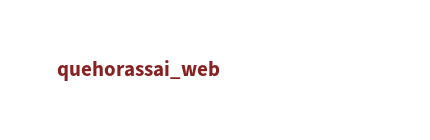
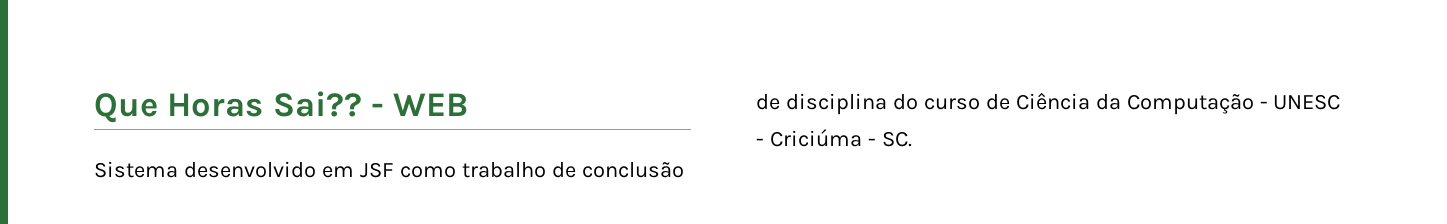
[57,60,220,81] quehorassai_web -> [94,91,469,123] [94,161,684,178] [756,92,1341,115] [756,129,912,147] Que Horas Sai?? - WEB // Sistema desenvolvido em JSF como trabalho de conclusão de disciplina do curso de Ciência da Computação - UNESC - Criciúma - SC.

